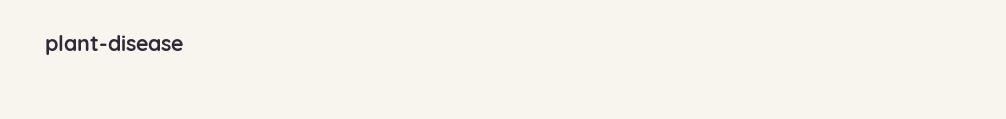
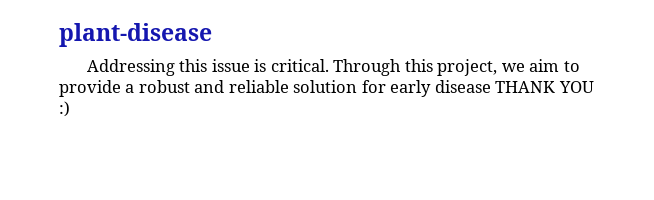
(183, 45) none -> [86,59,580,76] [59,80,594,97] [59,101,70,117] // Addressing this issue is critical. Through this project, we aim to provide a robust and reliable solution for early disease THANK YOU :)

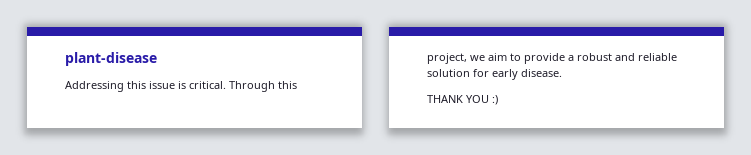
[434,80,491,93] disease -> [521,69,562,77] disease. //

